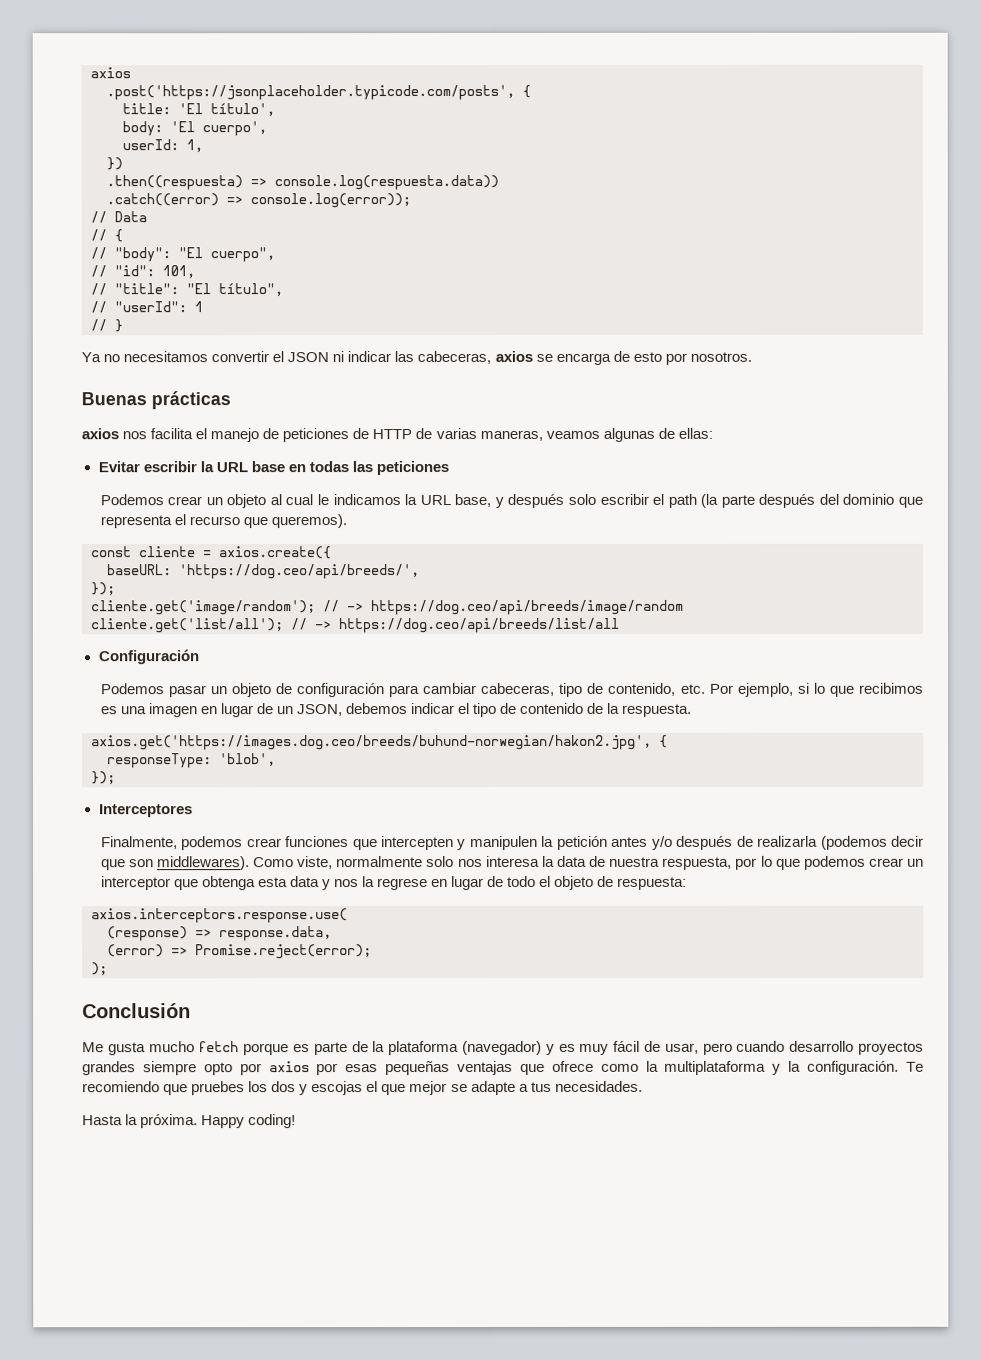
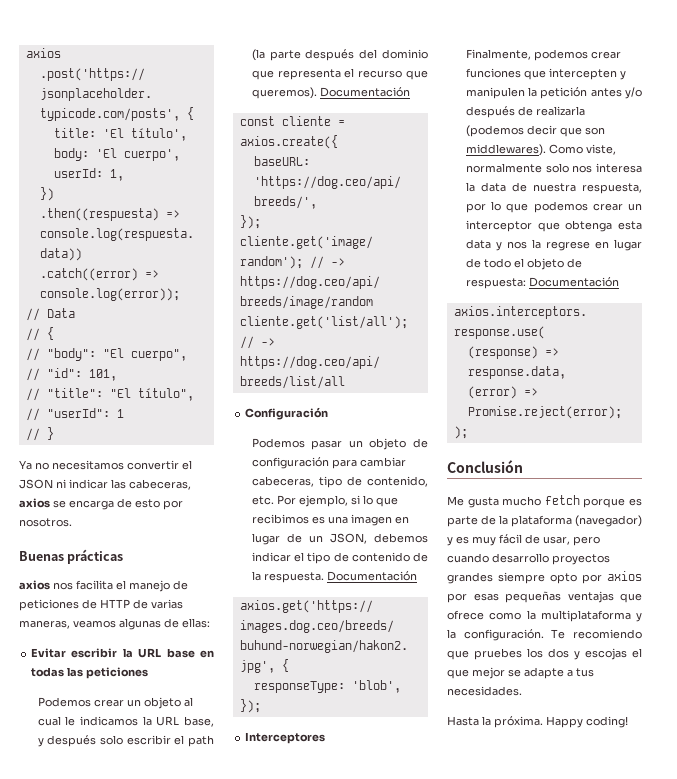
(347, 521) none -> [319,87,410,97] Documentación
(693, 710) none -> [326,571,417,581] Documentación
(688, 883) none -> [528,277,619,287] Documentación

